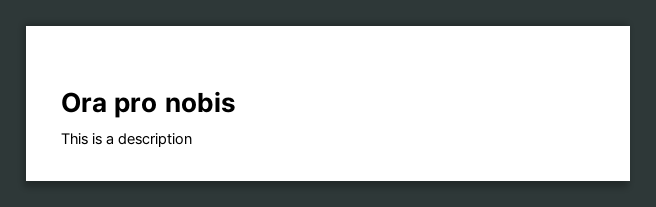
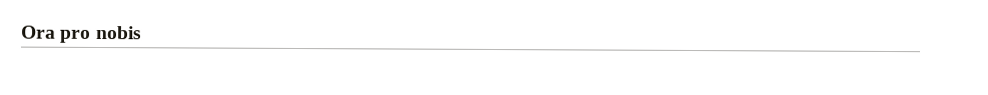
[61,133,193,147] // This is a description -> (142, 32) none

